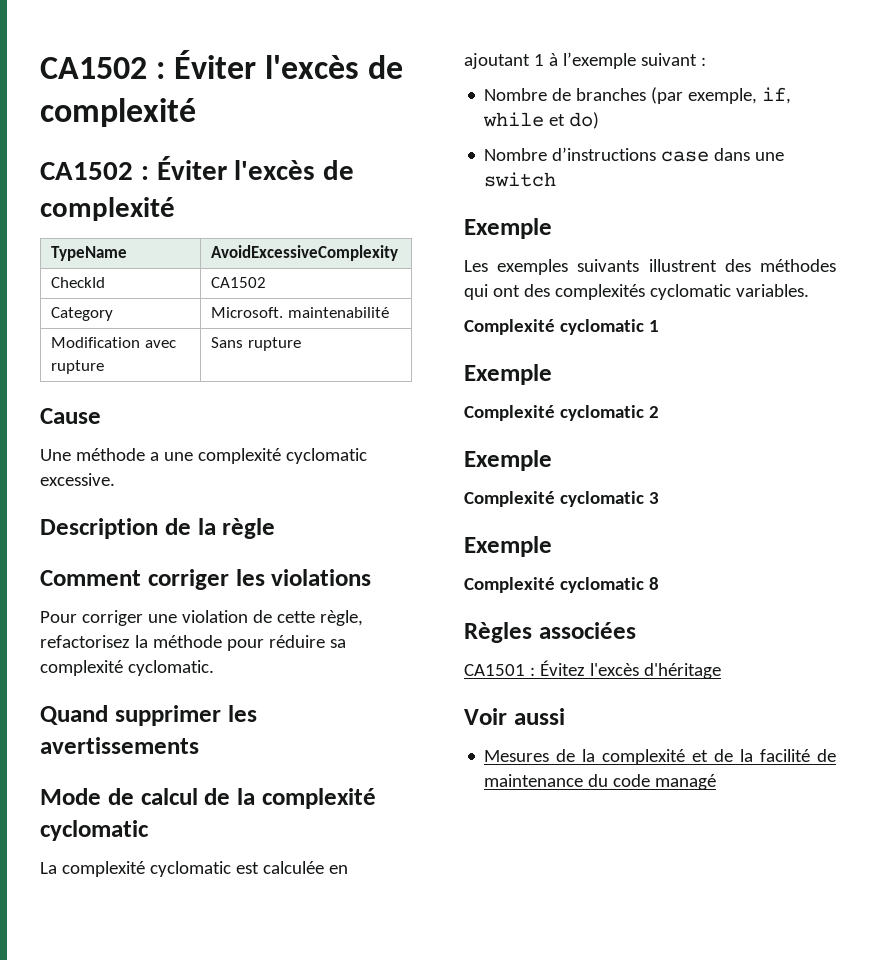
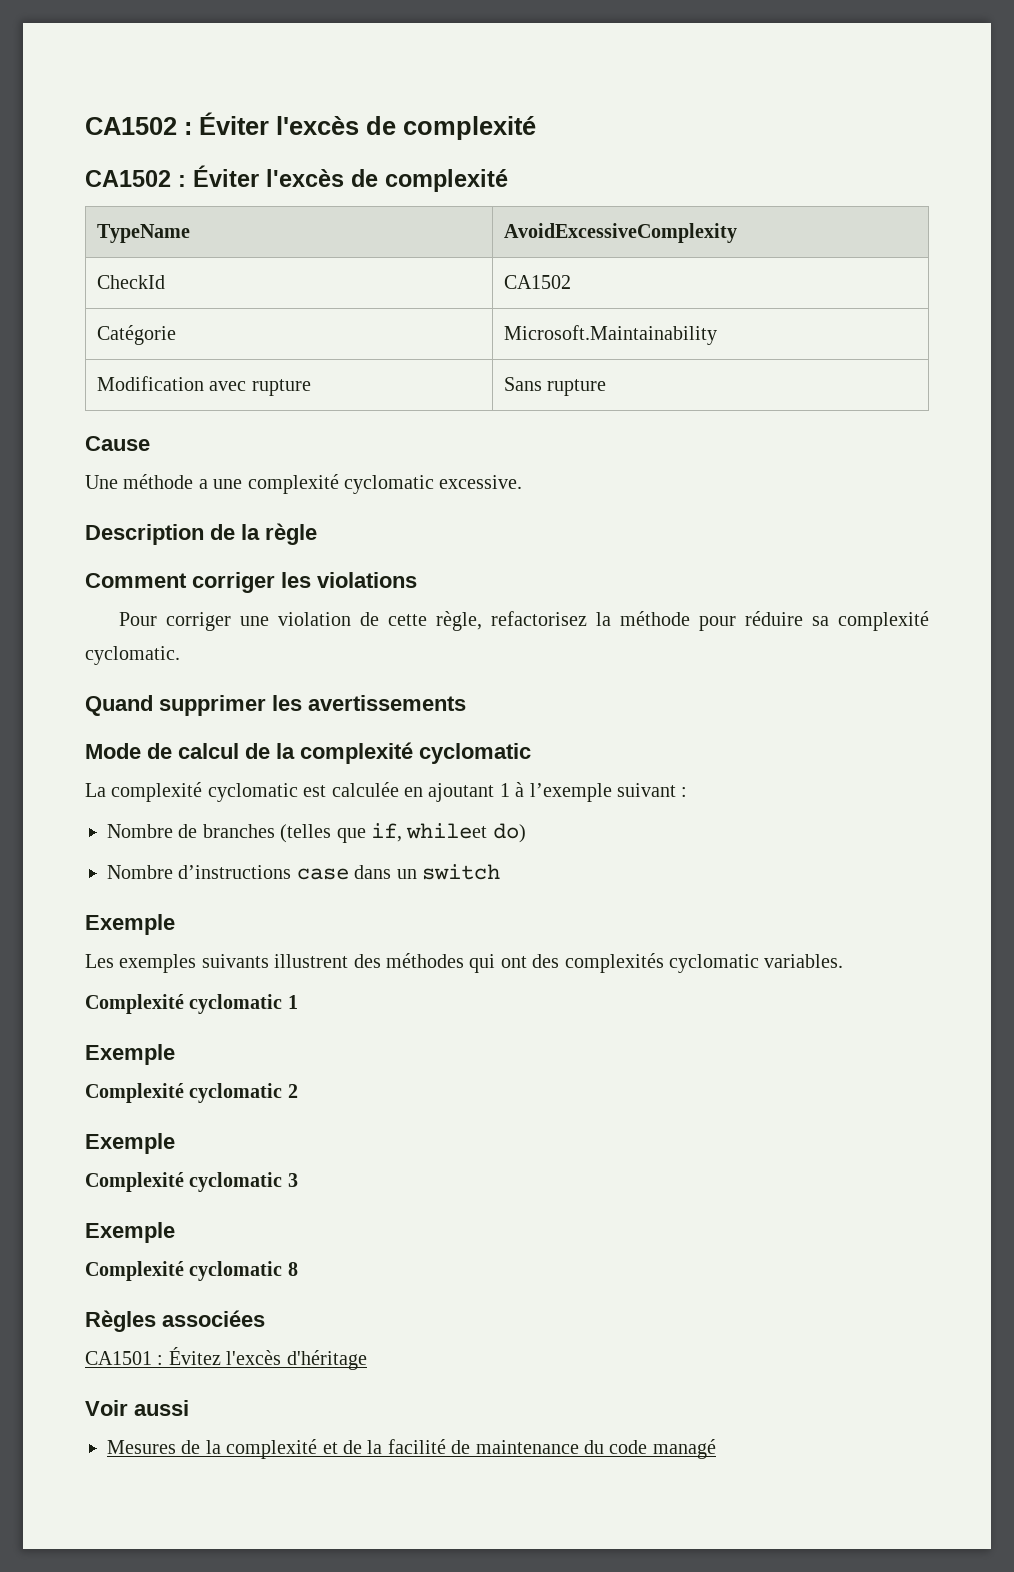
[51,307,114,321] [211,307,389,318] Category | Microsoft. maintenabilité -> [96,325,176,345] [503,325,717,345] Catégorie | Microsoft.Maintainability
[651,87,792,104] [483,112,566,127] (par exemple, if, while et -> [280,823,488,843] (telles que if, whileet
[755,152,785,161] une -> [396,869,417,879] un

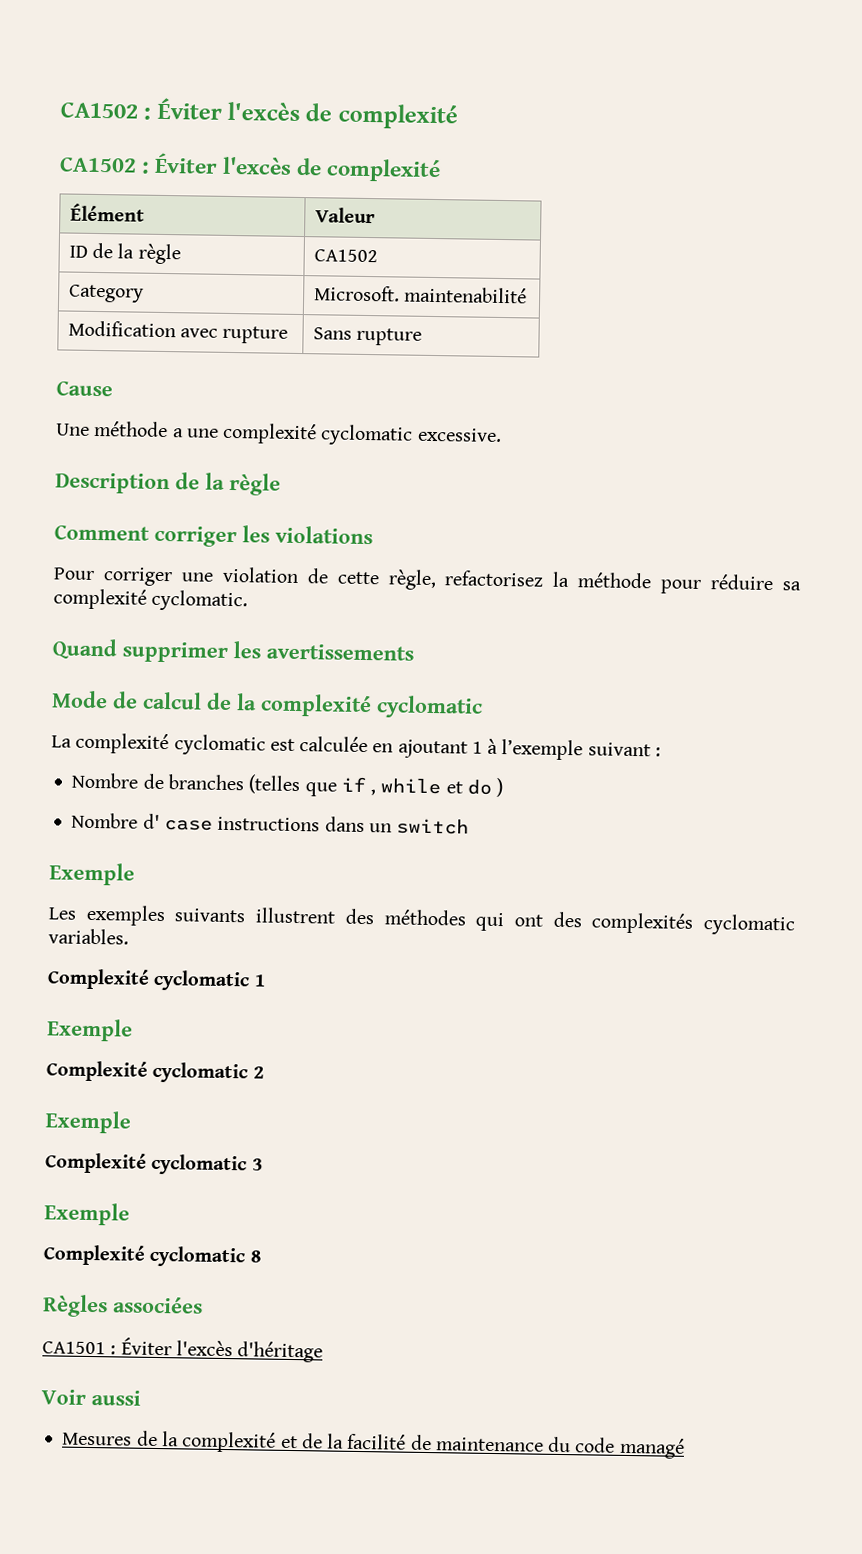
[96,224,190,243] [503,223,737,243] [96,275,165,289] [503,275,571,289] [96,325,176,345] [503,325,717,345] TypeName | AvoidExcessiveComplexity // CheckId | CA1502 // Catégorie | Microsoft.Maintainability -> [69,202,145,222] [314,207,375,224] [68,242,181,265] [313,249,378,263] [68,284,144,303] [313,285,528,304] Élément | Valeur // ID de la règle | CA1502 // Category | Microsoft. maintenabilité
[371,823,526,843] [107,865,349,880] if, whileet do) // Nombre d’instructions case -> [340,776,504,798] [71,812,321,832] if , while et do ) // Nombre d' case instructions
[168,1347,221,1365] Évitez -> [120,1336,172,1356] Éviter

